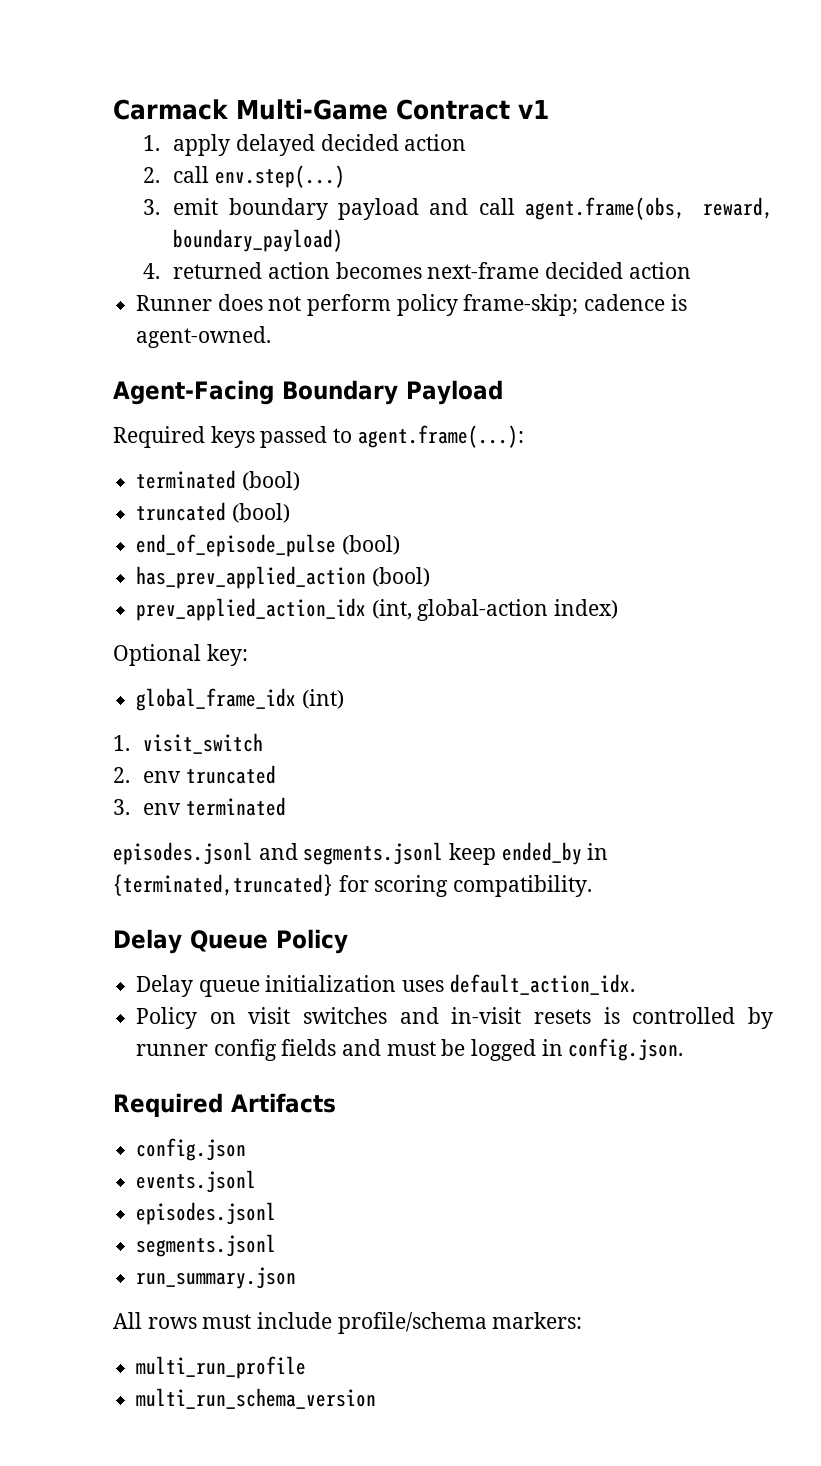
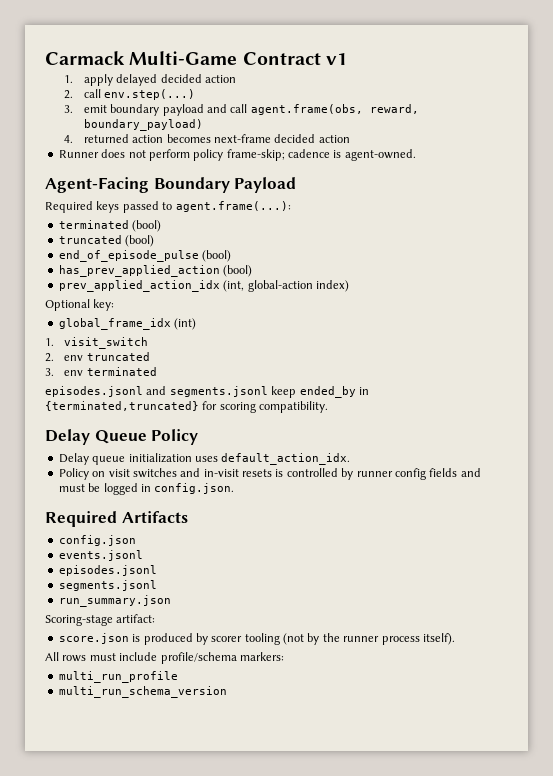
(297, 1278) none -> [45,614,156,626] [58,633,455,645] // Scoring-stage artifact: // score.json is produced by scorer tooling (not by the runner process itself).

